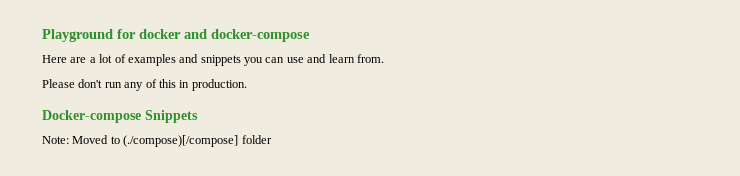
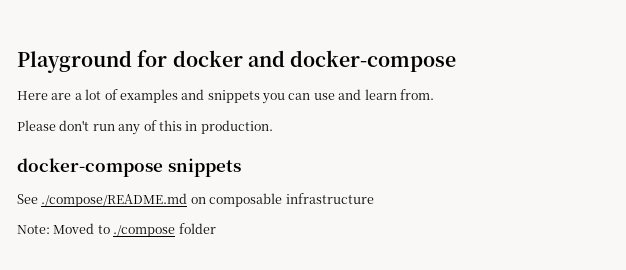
[42,110,198,123] Docker-compose Snippets -> [17,158,241,177] [17,193,374,207] docker-compose snippets // See ./compose/README.md on composable infrastructure
[123,135,239,147] (./compose)[/compose] -> [113,225,176,237] ./compose

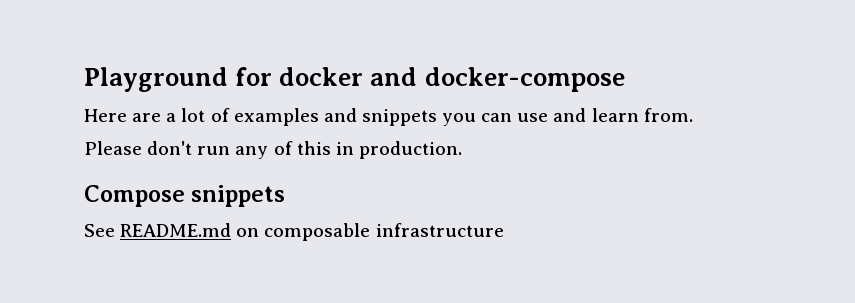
[17,158,163,177] docker-compose -> [84,185,185,207] Compose
[41,193,188,207] ./compose/README.md -> [120,223,232,237] README.md
[17,223,216,237] // Note: Moved to ./compose folder -> (504, 230) none

